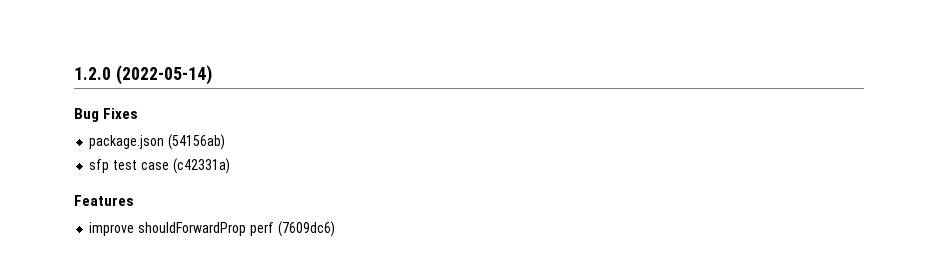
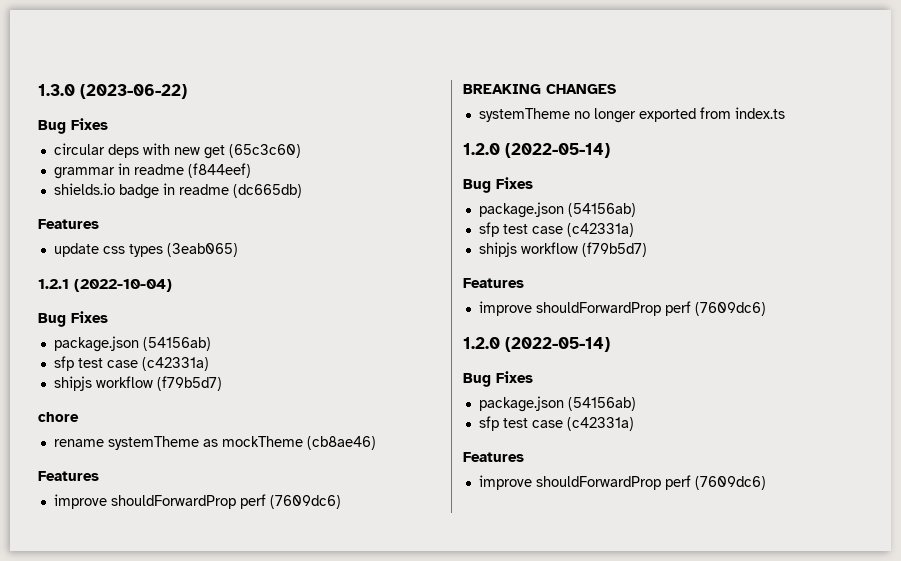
(74, 73) none -> [38,84,187,99] [38,118,108,134] [53,143,301,159] [53,163,251,179] [53,183,302,199] [38,219,99,229] [53,243,238,257] [38,279,172,292] [38,311,108,327] [53,336,211,352] [53,356,209,371] [53,376,222,391] [38,412,79,422] [53,436,376,450] [38,471,99,481] [53,494,341,509] [463,84,616,94] [478,107,785,123] [463,143,610,158] [463,177,533,193] [478,202,636,218] [478,222,634,237] [478,242,647,257] [463,278,524,288] [478,301,766,316] 1.3.0 (2023-06-22) // Bug Fixes // circular deps with new get (65c3c60) // grammar in readme (f844eef) // shields.io badge in readme (dc665db) // Features // update css types (3eab065) // 1.2.1 (2022-10-04) // Bug Fixes // package.json (54156ab) // sfp test case (c42331a) // shipjs workflow (f79b5d7) // chore // rename systemTheme as mockTheme (cb8ae46) // Features // improve shouldForwardProp perf (7609dc6) // BREAKING CHANGES // systemTheme no longer exported from index.ts // 1.2.0 (2022-05-14) // Bug Fixes // package.json (54156ab) // sfp test case (c42331a) // shipjs workflow (f79b5d7) // Features // improve shouldForwardProp perf (7609dc6) //

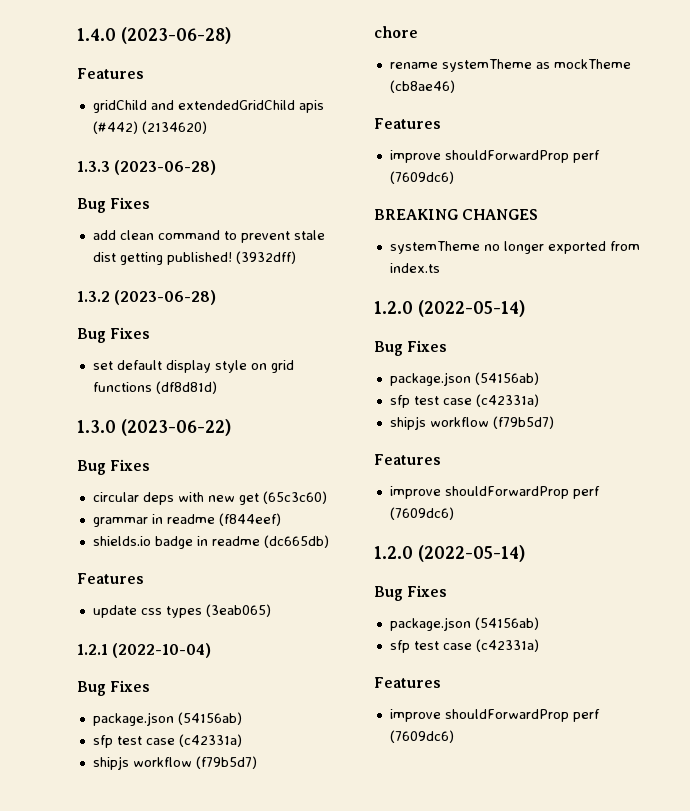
(38, 90) none -> [77,27,231,44] [77,68,144,79] [92,100,324,113] [92,121,207,134] [77,160,217,175] [77,197,151,213] [92,230,325,243] [92,251,296,265] [77,290,217,305] [77,327,151,343] [92,360,294,373] [92,381,217,394] 1.4.0 (2023-06-28) // Features // gridChild and extendedGridChild apis (#442) (2134620) // 1.3.3 (2023-06-28) // Bug Fixes // add clean command to prevent stale dist getting published! (3932dff) // 1.3.2 (2023-06-28) // Bug Fixes // set default display style on grid functions (df8d81d) //

